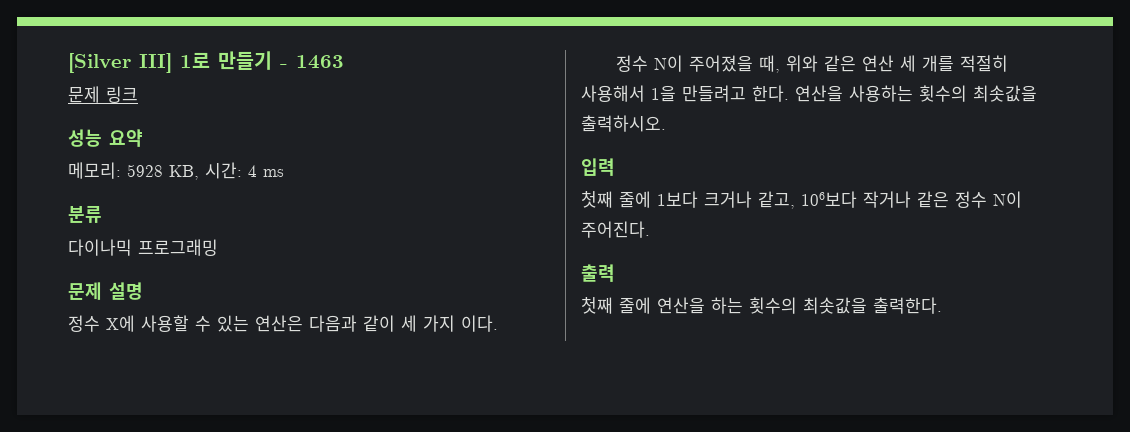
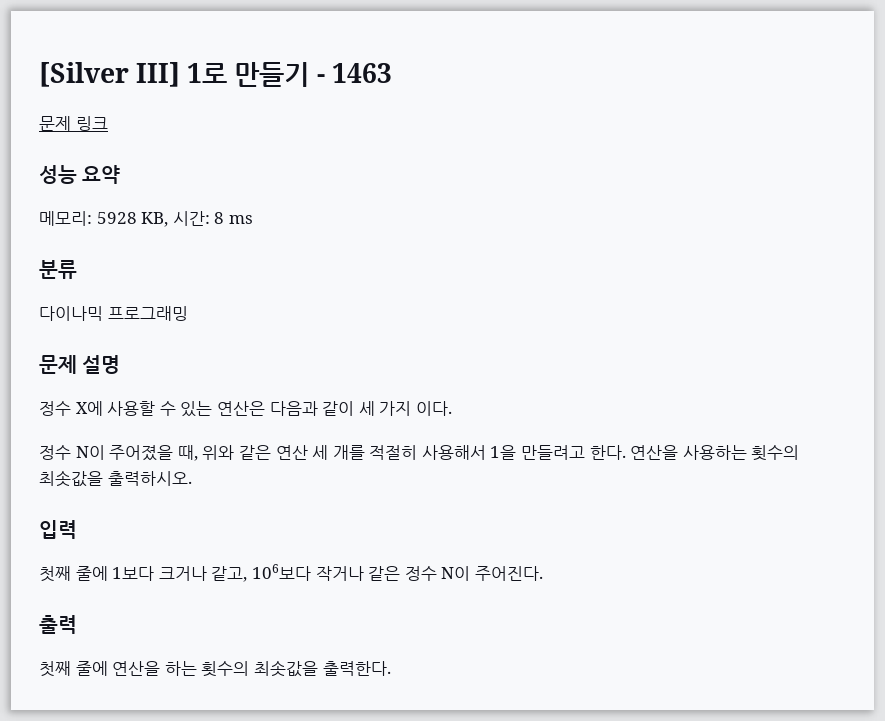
[248,165,257,177] 4 -> [214,212,225,224] 8

